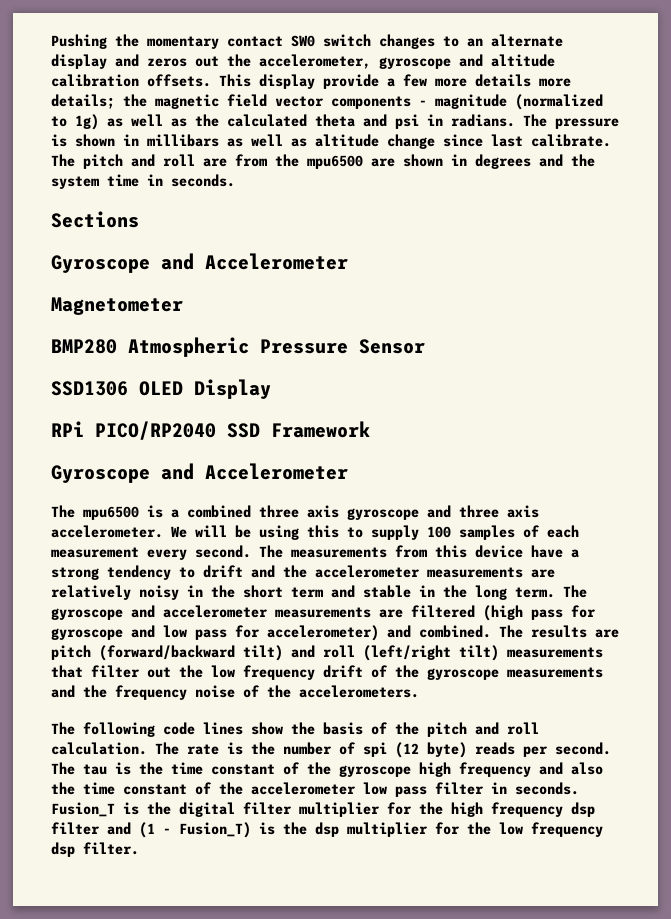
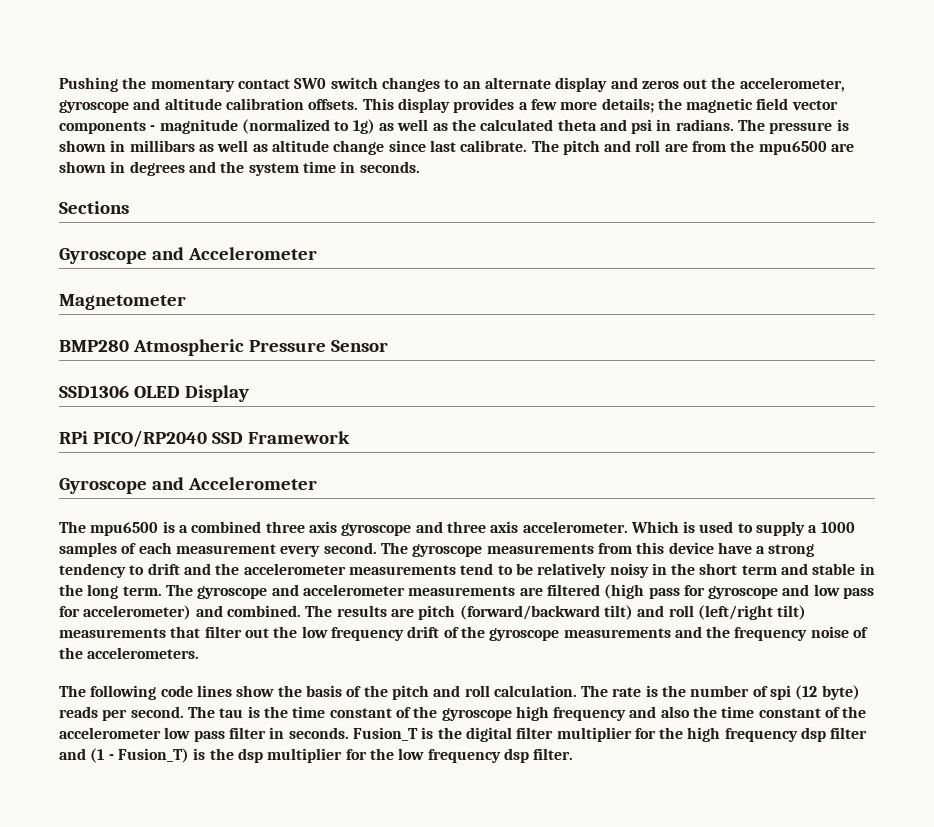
[323,74,379,89] provide -> [453,98,515,113] provides
[475,74,571,87] details more -> (598, 105) none
[171,525,451,540] We will be using this to supply 100 -> [630,521,855,536] Which is used to supply a 1000
(283, 551) none -> [412,544,483,557] gyroscope
[531,569,555,578] are -> [460,563,533,575] tend to be

